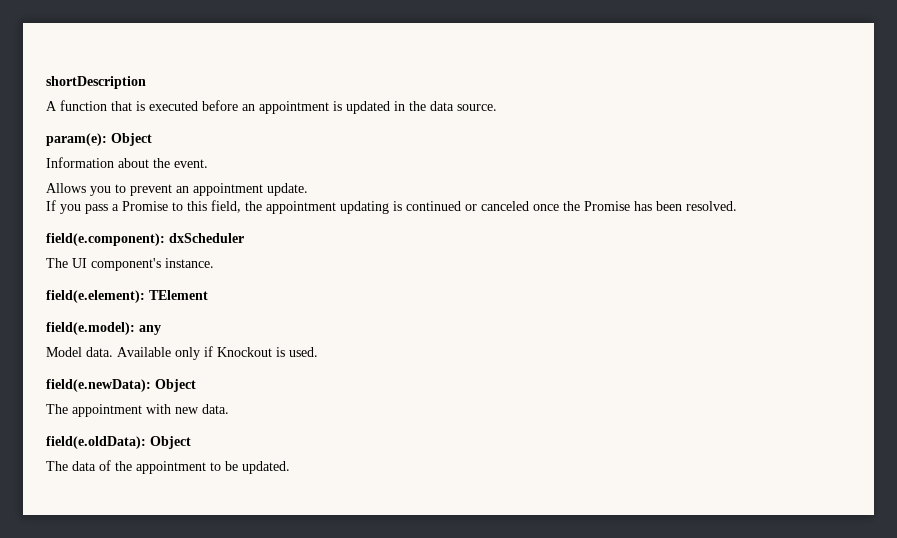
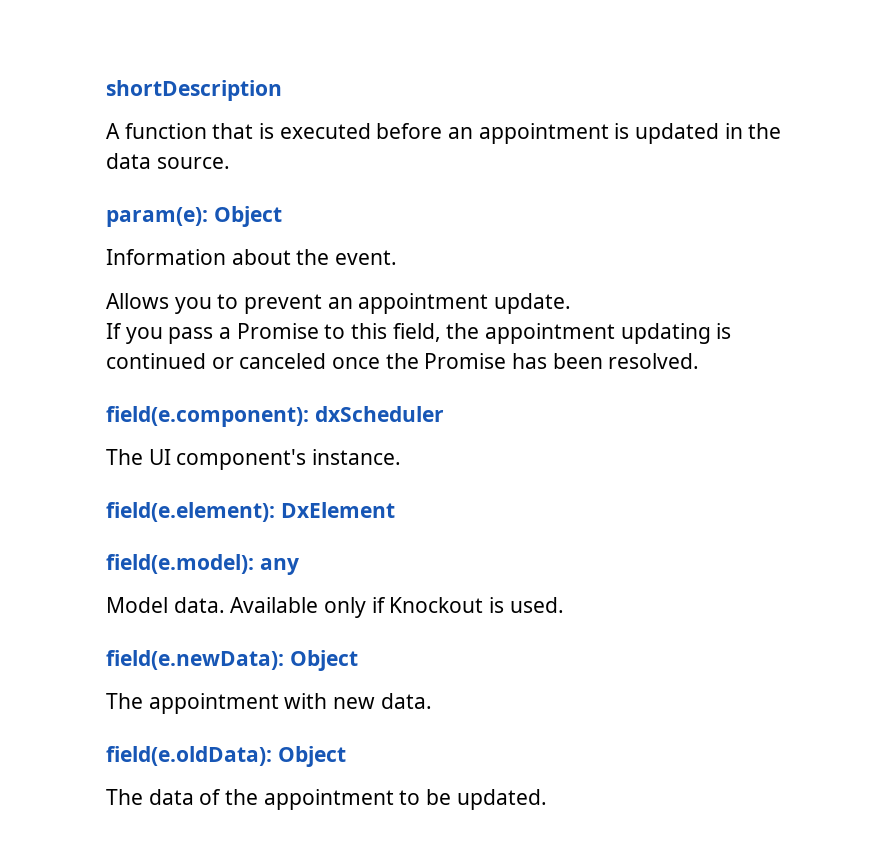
[149,290,208,300] TElement -> [280,502,395,518] DxElement

